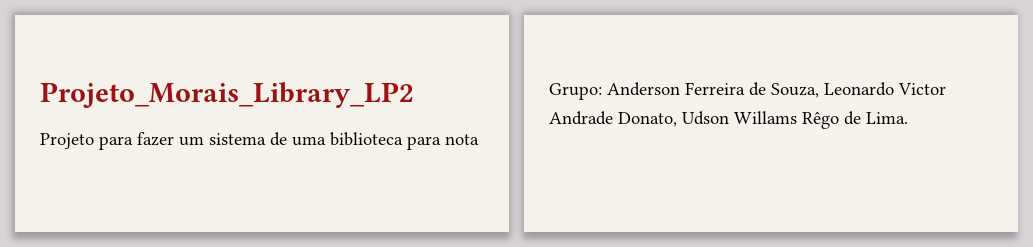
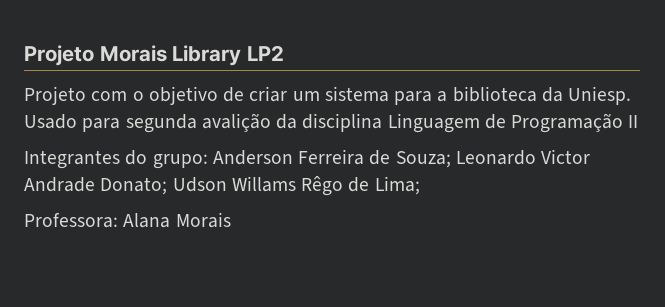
[40,82,414,108] [40,132,479,150] [549,83,602,100] Projeto_Morais_Library_LP2 // Projeto para fazer um sistema de uma biblioteca para nota Grupo: -> [24,45,285,66] [24,86,632,105] [24,113,639,133] [24,150,208,169] Projeto Morais Library LP2 // Projeto com o objetivo de criar um sistema para a biblioteca da Uniesp. Usado para segunda avalição da disciplina Linguagem de Programação II // Integrantes do grupo:
[771,83,819,98] Souza, -> [395,151,451,168] Souza;
[618,112,677,127] Donato, -> [100,177,168,195] Donato;
[866,112,908,124] Lima. -> [374,176,420,195] [24,212,231,228] Lima; // Professora: Alana Morais

